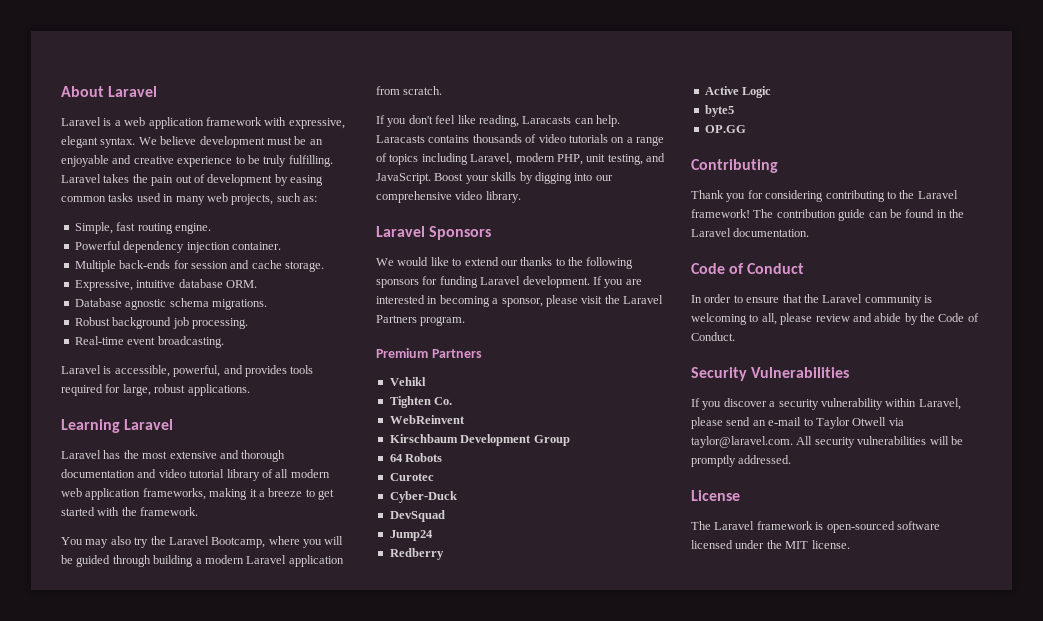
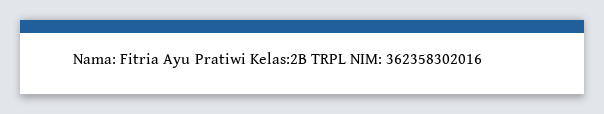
[61,86,158,97] [61,117,345,129] [61,136,323,148] [61,155,333,167] [61,174,323,186] [61,193,317,205] [74,222,211,234] [74,241,281,253] [74,260,324,272] [74,279,257,291] [74,298,267,310] [74,317,248,329] [74,336,224,348] [61,365,314,377] [61,384,250,396] [61,419,174,433] [61,450,286,462] [61,469,330,481] [61,488,334,500] [61,507,199,516] [61,536,344,548] [61,555,344,567] [376,86,443,95] [376,115,620,127] [376,134,664,146] [376,153,665,165] [376,172,613,184] [376,191,521,203] [376,226,492,240] [376,257,634,269] [376,276,642,288] [376,295,663,307] [376,315,466,326] [376,348,482,358] [389,377,426,386] [389,396,453,408] [389,415,465,424] [389,434,570,446] [389,453,443,462] [389,473,434,481] [389,491,457,503] [389,510,445,522] [389,530,433,541] [389,548,444,560] [704,86,772,98] [704,105,734,117] [704,125,746,133] [691,159,778,173] [691,190,958,202] [691,209,964,221] [691,228,810,237] [691,263,805,274] [691,294,932,306] [691,313,979,325] [691,332,735,341] [691,367,850,381] [691,398,961,410] [691,417,904,429] [691,436,963,448] [691,455,792,467] [691,490,740,501] [691,521,940,533] [691,540,850,549] About Laravel // Laravel is a web application framework with expressive, elegant syntax. We believe development must be an enjoyable and creative experience to be truly fulfilling. Laravel takes the pain out of development by easing common tasks used in many web projects, such as: // Simple, fast routing engine. // Powerful dependency injection container. // Multiple back-ends for session and cache storage. // Expressive, intuitive database ORM. // Database agnostic schema migrations. // Robust background job processing. // Real-time event broadcasting. // Laravel is accessible, powerful, and provides tools required for large, robust applications. // Learning Laravel // Laravel has the most extensive and thorough documentation and video tutorial library of all modern web application frameworks, making it a breeze to get started with the framework. // You may also try the Laravel Bootcamp, where you will be guided through building a modern Laravel application from scratch. // If you don't feel like reading, Laracasts can help. Laracasts contains thousands of video tutorials on a range of topics including Laravel, modern PHP, unit testing, and JavaScript. Boost your skills by digging into our comprehensive video library. // Laravel Sponsors // We would like to extend our thanks to the following sponsors for funding Laravel development. If you are interested in becoming a sponsor, please visit the Laravel Partners program. // Premium Partners // Vehikl // Tighten Co. // WebReinvent // Kirschbaum Development Group // 64 Robots // Curotec // Cyber-Duck // DevSquad // Jump24 // Redberry // Active Logic // byte5 // OP.GG // Contributing // Thank you for considering contributing to the Laravel framework! The contribution guide can be found in the Laravel documentation. // Code of Conduct // In order to ensure that the Laravel community is welcoming to all, please review and abide by the Code of Conduct. // Security Vulnerabilities // If you discover a security vulnerability within Laravel, please send an e-mail to Taylor Otwell via taylor@laravel.com. All security vulnerabilities will be promptly addressed. // License // The Laravel framework is open-sourced software licensed under the MIT license. -> [73,52,483,68] Nama: Fitria Ayu Pratiwi Kelas:2B TRPL NIM: 362358302016

